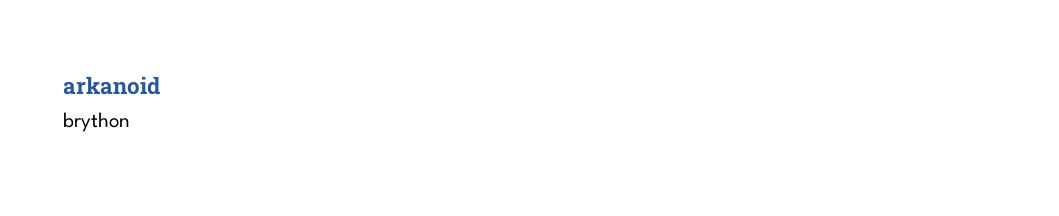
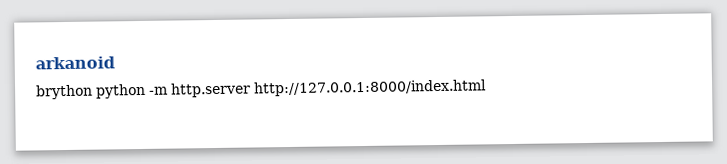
(130, 122) none -> [96,79,487,99] python -m http.server http://127.0.0.1:8000/index.html

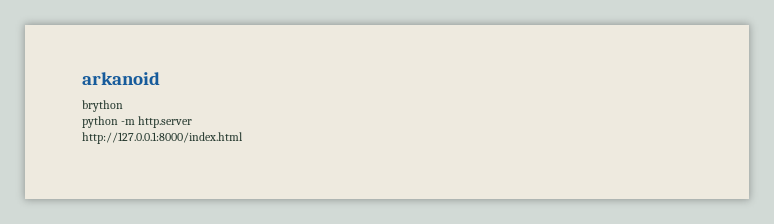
(93, 92) none -> (123, 106) //
(251, 90) none -> (193, 122) //

